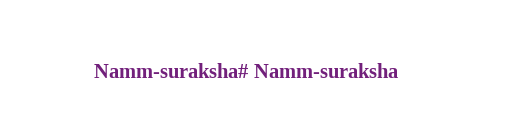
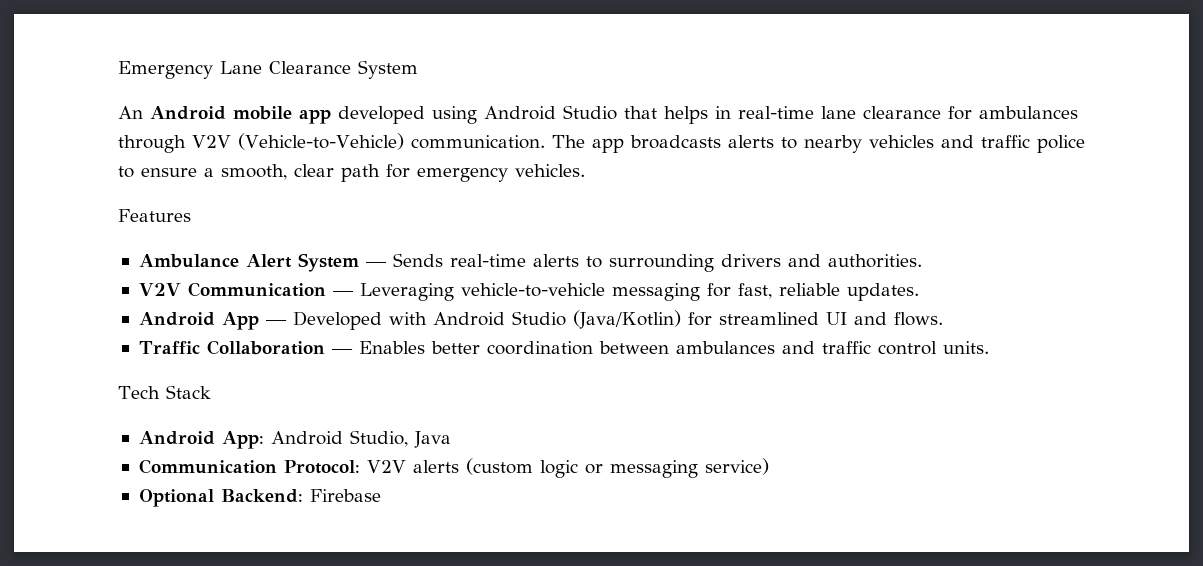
[94,63,398,78] Namm-suraksha# Namm-suraksha -> [118,60,418,79] [118,105,1078,124] [118,133,1085,153] [118,164,585,182] [118,209,191,222] [138,253,922,272] [138,282,919,301] [138,310,943,330] [138,340,989,355] [118,385,211,399] [138,430,451,449] [138,458,769,478] [138,489,381,507] Emergency Lane Clearance System // An Android mobile app developed using Android Studio that helps in real-time lane clearance for ambulances through V2V (Vehicle-to-Vehicle) communication. The app broadcasts alerts to nearby vehicles and traffic police to ensure a smooth, clear path for emergency vehicles. // Features // Ambulance Alert System — Sends real-time alerts to surrounding drivers and authorities. // V2V Communication — Leveraging vehicle-to-vehicle messaging for fast, reliable updates. // Android App — Developed with Android Studio (Java/Kotlin) for streamlined UI and flows. // Traffic Collaboration — Enables better coordination between ambulances and traffic control units. // Tech Stack // Android App: Android Studio, Java // Communication Protocol: V2V alerts (custom logic or messaging service) // Optional Backend: Firebase

